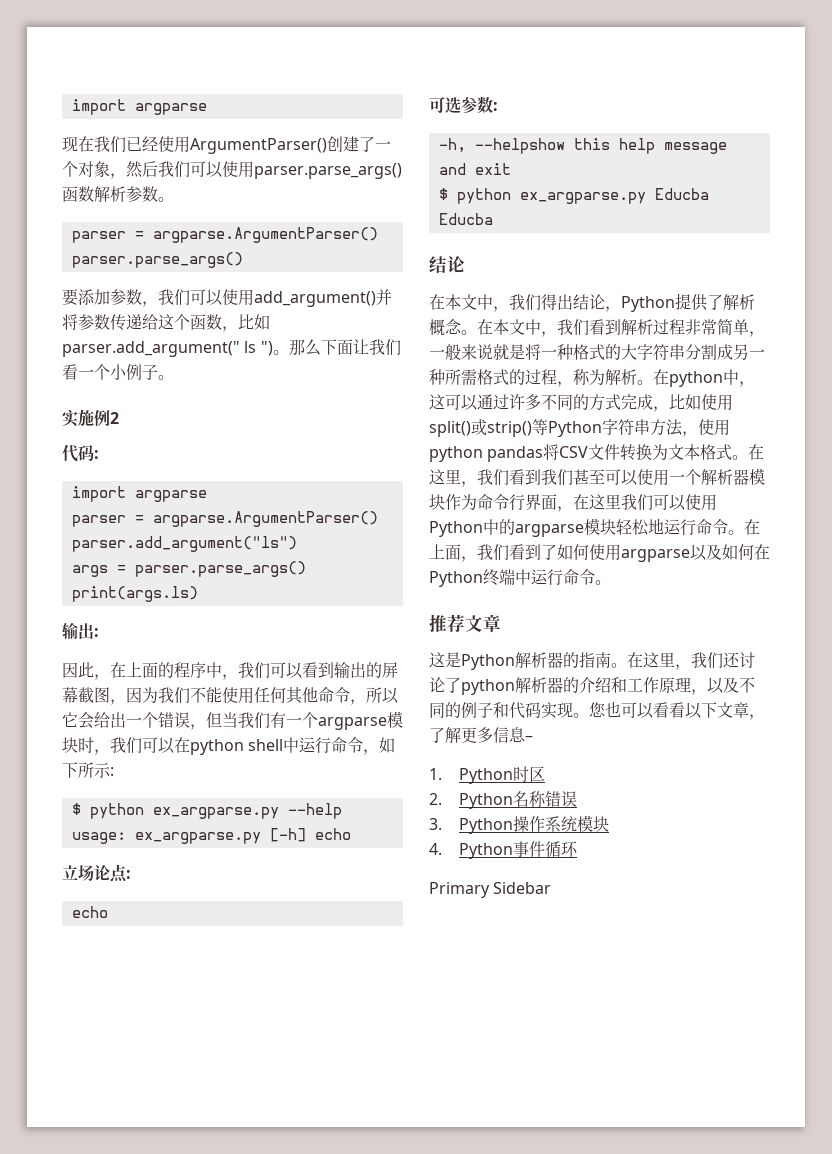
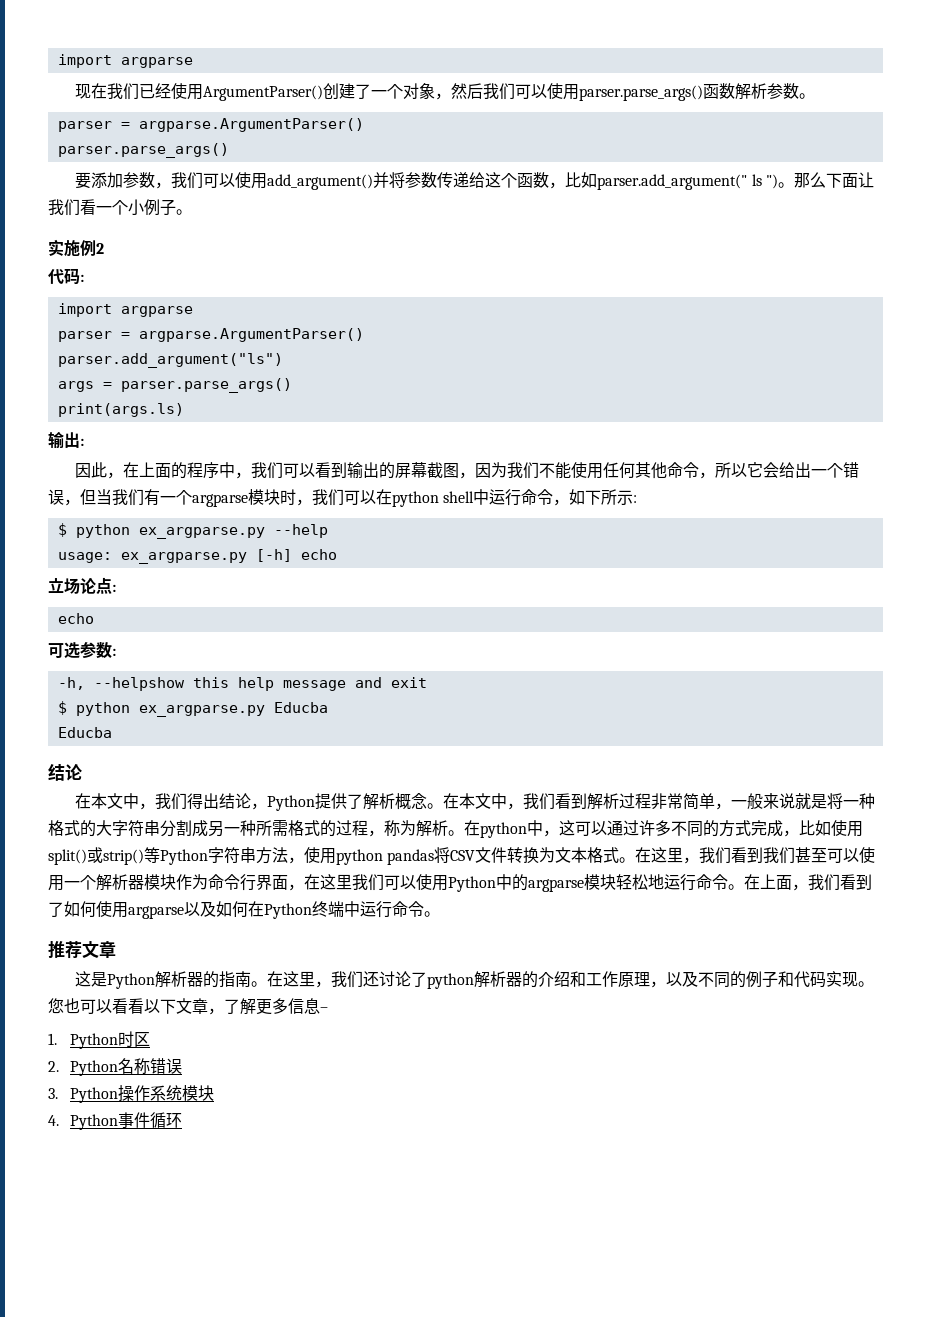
[429,882,552,898] // Primary Sidebar -> (182, 1120) none

